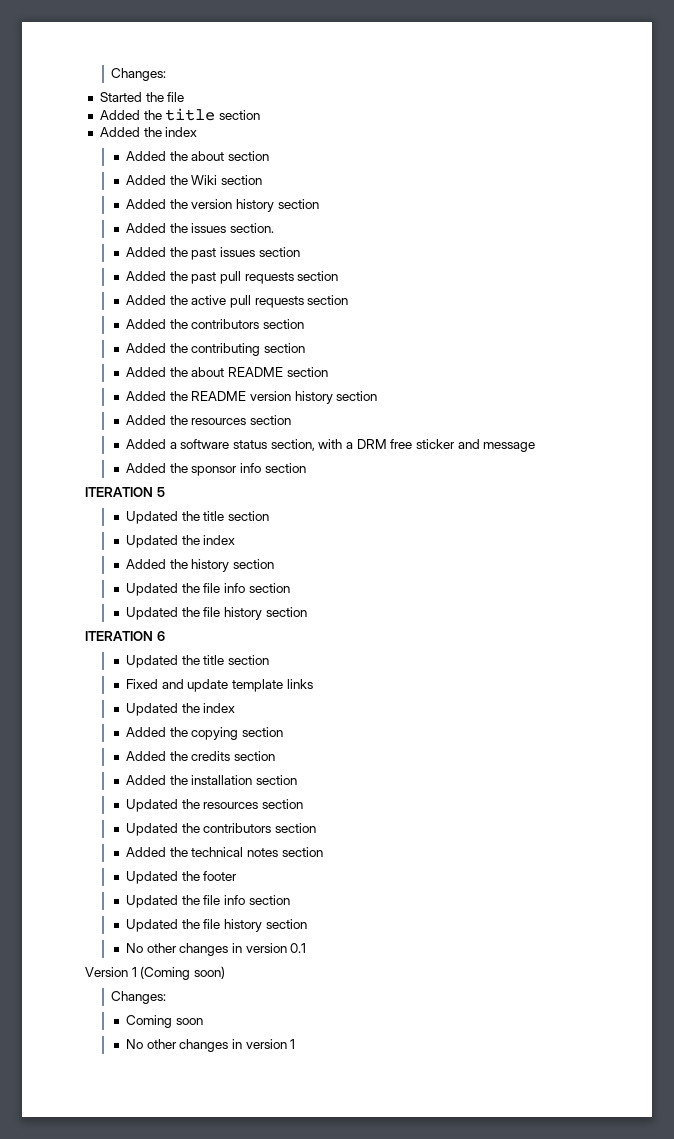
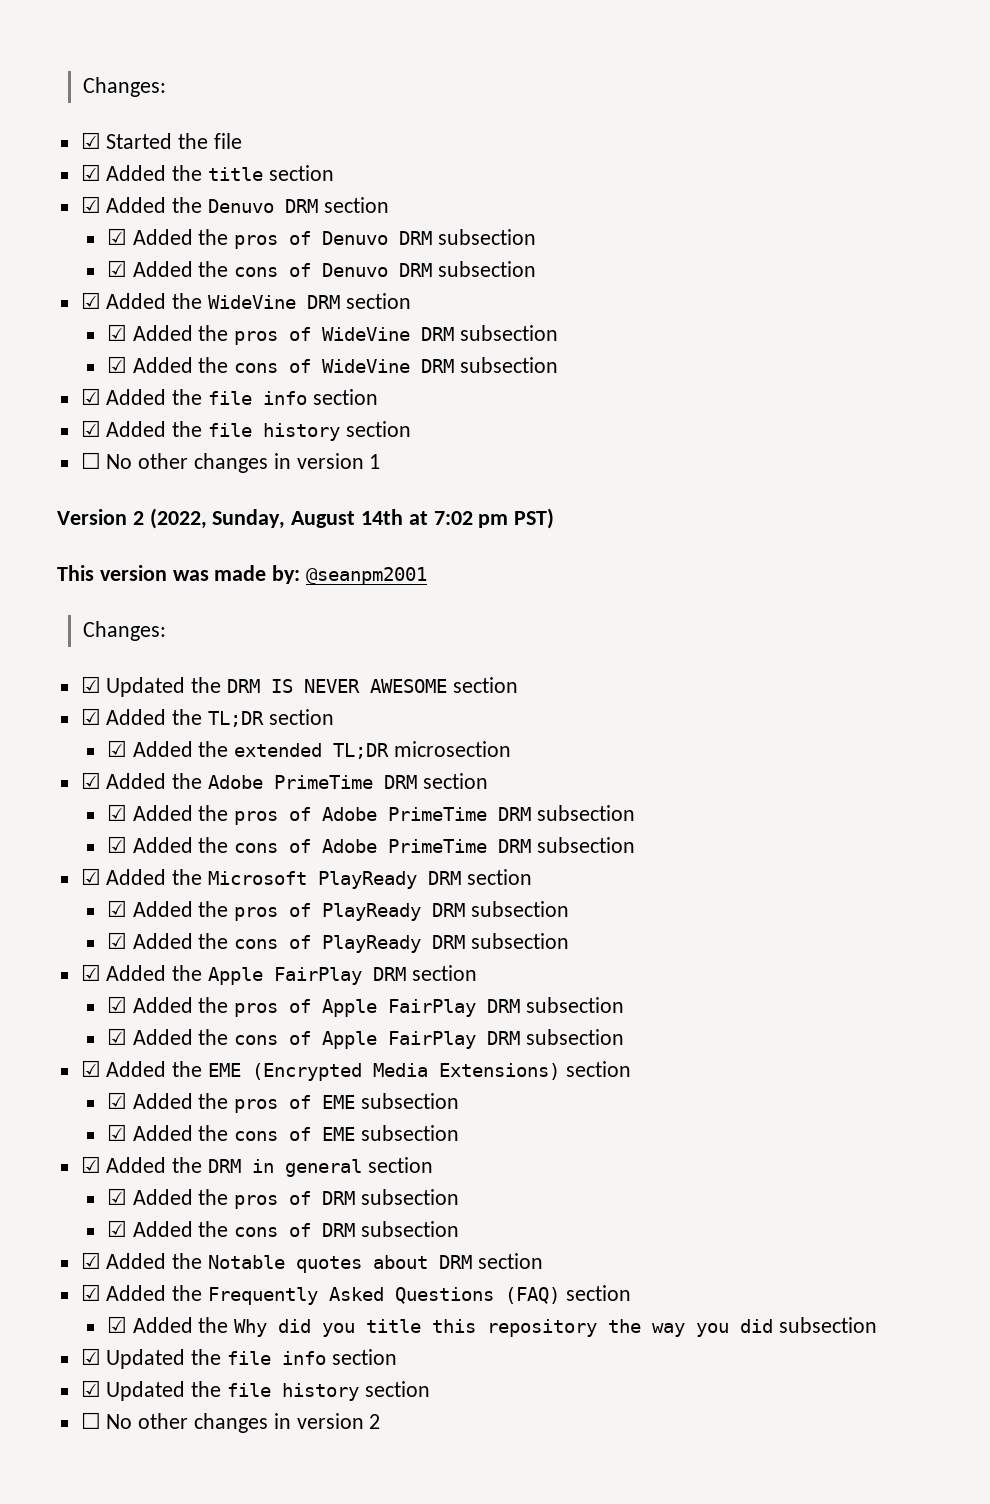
[111,68,167,81] Changes: // -> [83,77,167,97] [80,132,101,149] Changes: // ☑
(185, 97) none -> [80,164,101,181] ☑
[99,127,198,137] [126,151,269,161] [126,175,262,185] [126,199,319,212] [126,223,274,233] [126,247,300,260] [126,271,339,284] [126,295,349,308] [126,319,304,329] [126,343,305,356] [126,367,328,377] [126,391,378,404] [126,415,291,425] [126,439,536,452] [126,463,306,476] [85,487,165,497] [126,511,269,524] [126,535,236,548] [126,559,274,572] [126,583,290,596] [126,607,307,620] [85,631,165,641] [126,655,269,668] [126,679,313,692] [126,703,236,716] [126,727,283,740] [126,751,275,761] [126,775,297,785] [126,799,303,812] [126,823,316,836] [126,847,323,857] [126,871,238,884] [126,895,290,908] [126,919,307,932] [126,943,307,956] [85,966,225,980] [111,991,167,1004] [126,1015,203,1028] [126,1039,296,1052] Added the index // Added the about section // Added the Wiki section // Added the version history section // Added the issues section. // Added the past issues section // Added the past pull requests section // Added the active pull requests section // Added the contributors section // Added the contributing section // Added the about README section // Added the README version history section // Added the resources section // Added a software status section, with a DRM free sticker and message // Added the sponsor info section // ITERATION 5 // Updated the title section // Updated the index // Added the history section // Updated the file info section // Updated the file history section // ITERATION 6 // Updated the title section // Fixed and update template links // Updated the index // Added the copying section // Added the credits section // Added the installation section // Updated the resources section // Updated the contributors section // Added the technical notes section // Updated the footer // Updated the file info section // Updated the file history section // No other changes in version 0.1 // Version 1 (Coming soon) // Changes: // Coming soon // No other changes in version 1 -> [80,196,389,213] [106,228,537,249] [106,260,537,277] [80,292,411,309] [106,324,559,345] [106,356,559,373] [80,388,378,405] [80,420,411,441] [80,452,381,473] [57,508,555,529] [57,565,428,585] [83,621,167,641] [80,676,518,697] [80,708,334,727] [106,740,512,759] [80,772,488,789] [106,804,636,825] [106,836,636,853] [80,868,532,889] [106,900,570,921] [106,932,570,953] [80,964,477,985] [106,996,625,1017] [106,1028,625,1049] [80,1060,631,1081] [106,1092,460,1113] [106,1124,460,1141] [80,1156,433,1177] [106,1188,460,1209] [106,1220,460,1237] [80,1252,543,1273] [80,1284,631,1305] [106,1316,878,1337] [80,1348,397,1369] [80,1380,430,1401] [80,1412,381,1433] ☑ Added the Denuvo DRM section // ☑ Added the pros of Denuvo DRM subsection // ☑ Added the cons of Denuvo DRM subsection // ☑ Added the WideVine DRM section // ☑ Added the pros of WideVine DRM subsection // ☑ Added the cons of WideVine DRM subsection // ☑ Added the file info section // ☑ Added the file history section // ☐ No other changes in version 1 // Version 2 (2022, Sunday, August 14th at 7:02 pm PST) // This version was made by: @seanpm2001 // Changes: // ☑ Updated the DRM IS NEVER AWESOME section // ☑ Added the TL;DR section // ☑ Added the extended TL;DR microsection // ☑ Added the Adobe PrimeTime DRM section // ☑ Added the pros of Adobe PrimeTime DRM subsection // ☑ Added the cons of Adobe PrimeTime DRM subsection // ☑ Added the Microsoft PlayReady DRM section // ☑ Added the pros of PlayReady DRM subsection // ☑ Added the cons of PlayReady DRM subsection // ☑ Added the Apple FairPlay DRM section // ☑ Added the pros of Apple FairPlay DRM subsection // ☑ Added the cons of Apple FairPlay DRM subsection // ☑ Added the EME (Encrypted Media Extensions) section // ☑ Added the pros of EME subsection // ☑ Added the cons of EME subsection // ☑ Added the DRM in general section // ☑ Added the pros of DRM subsection // ☑ Added the cons of DRM subsection // ☑ Added the Notable quotes about DRM section // ☑ Added the Frequently Asked Questions (FAQ) section // ☑ Added the Why did you title this repository the way you did subsection // ☑ Updated the file info section // ☑ Updated the file history section // ☐ No other changes in version 2

